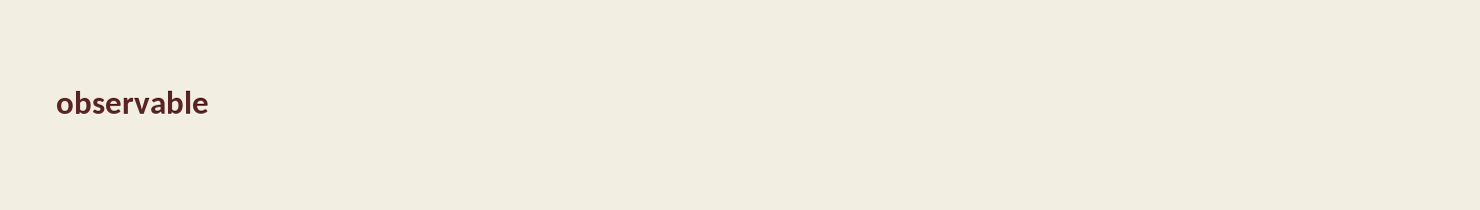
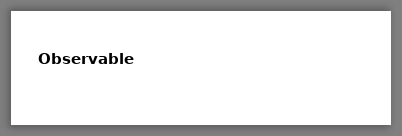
[55,90,210,114] observable -> [38,53,134,64] Observable

